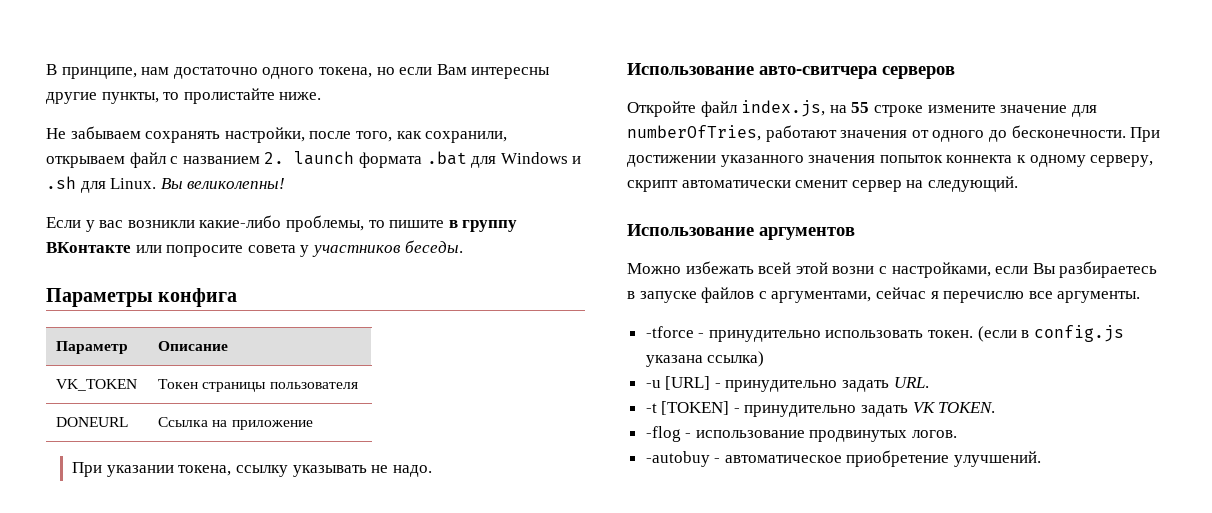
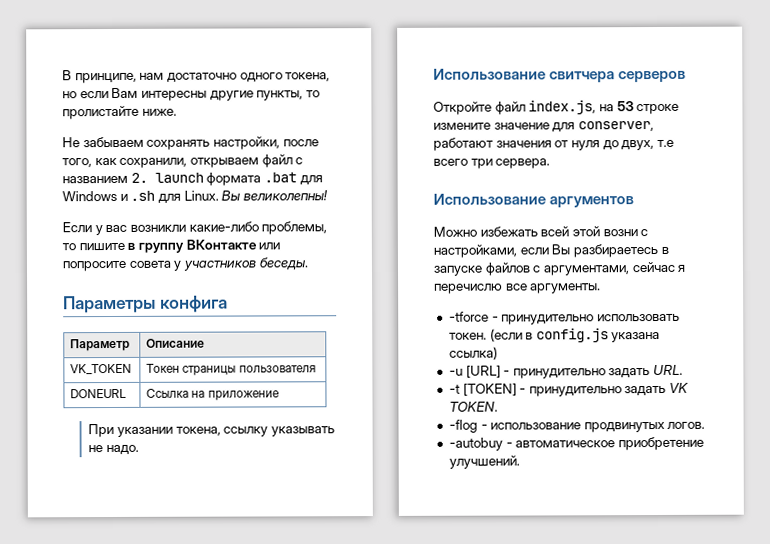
[759,66,877,79] авто-свитчера -> [549,71,616,83] свитчера
[851,102,870,113] 55 -> [616,101,634,112] 53
[627,125,761,141] numberOfTries, -> [577,121,654,132] conserver,
[932,125,1161,142] [627,155,1154,167] [627,176,1018,192] одного до бесконечности. При достижении указанного значения попыток коннекта к одному серверу, скрипт автоматически сменит сервер на следующий. -> [570,139,674,151] [433,158,551,169] нуля до двух, т.е всего три сервера.

